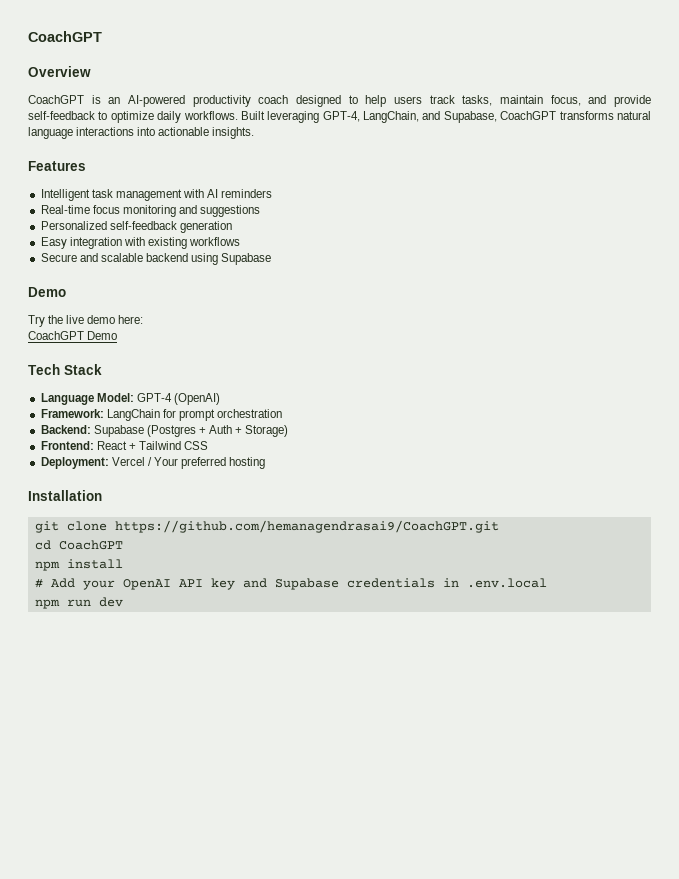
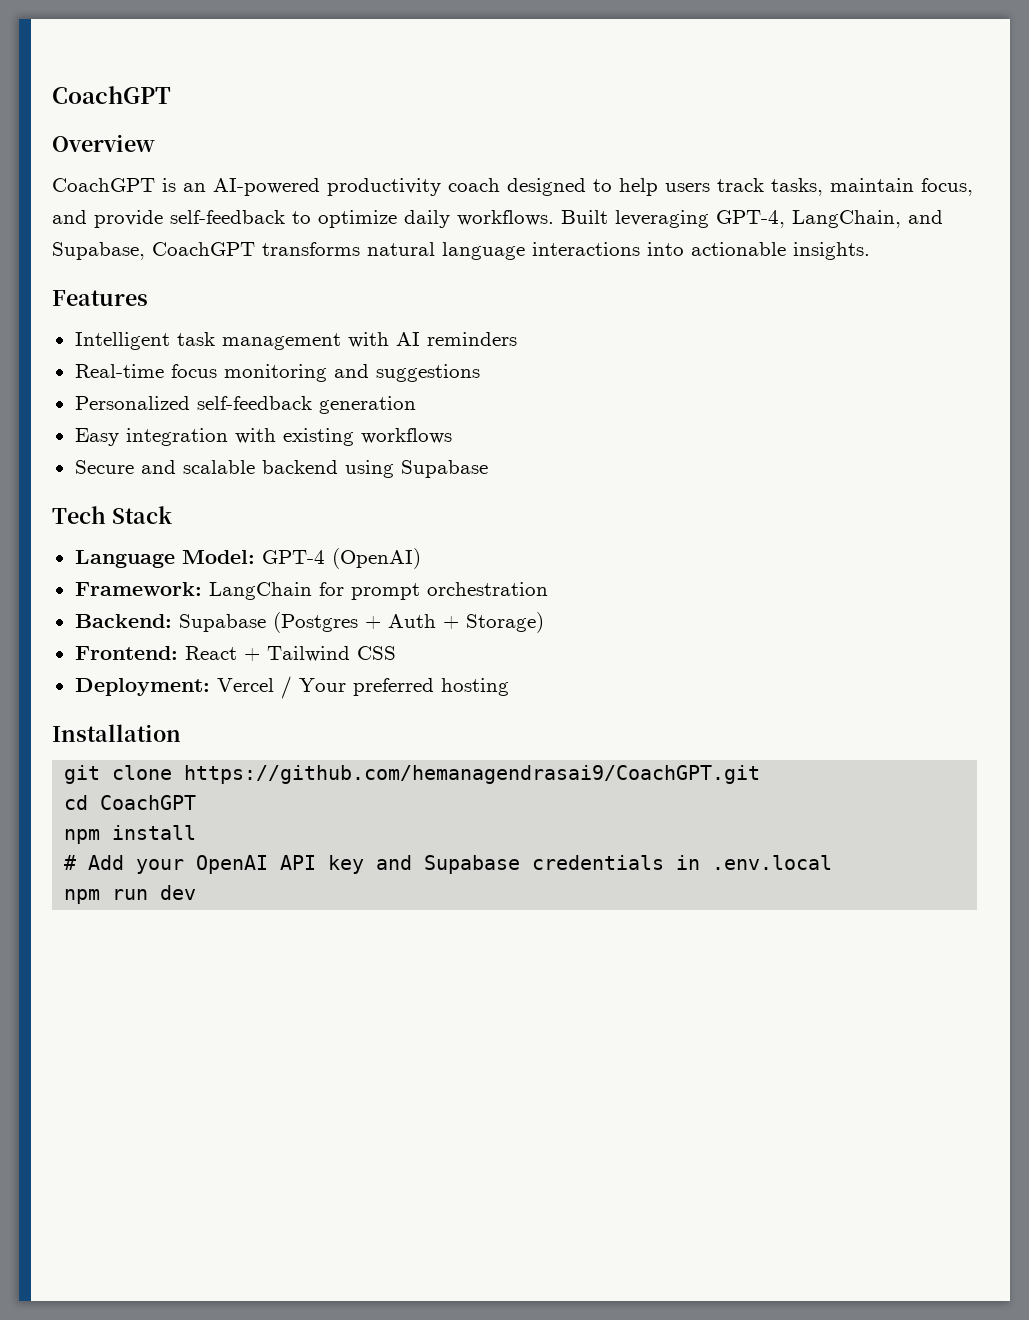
[28,287,66,297] [28,315,144,327] [28,331,118,340] // Demo // Try the live demo here: // CoachGPT Demo -> (488, 469) none

